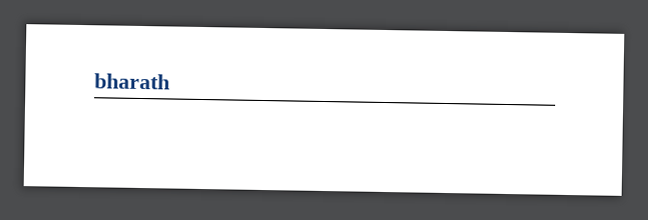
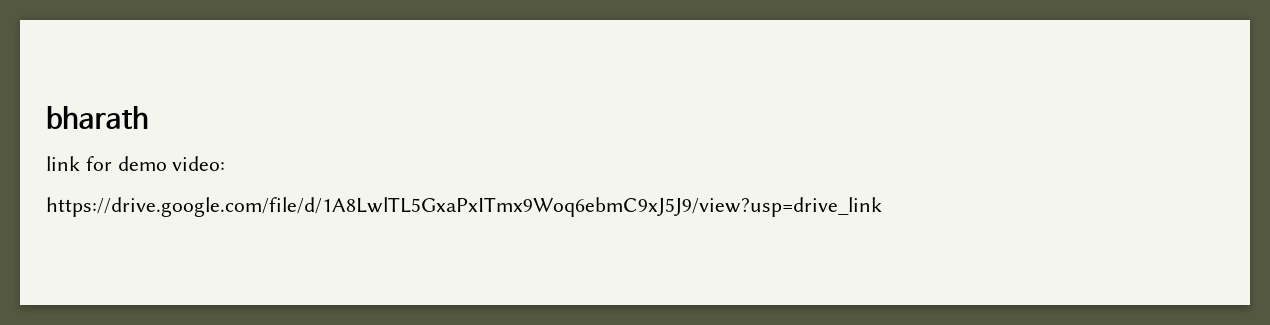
(170, 81) none -> [46,156,226,171] [46,197,882,217] // link for demo video: // https://drive.google.com/file/d/1A8LwlTL5GxaPxITmx9Woq6ebmC9xJ5J9/view?usp=drive_link

